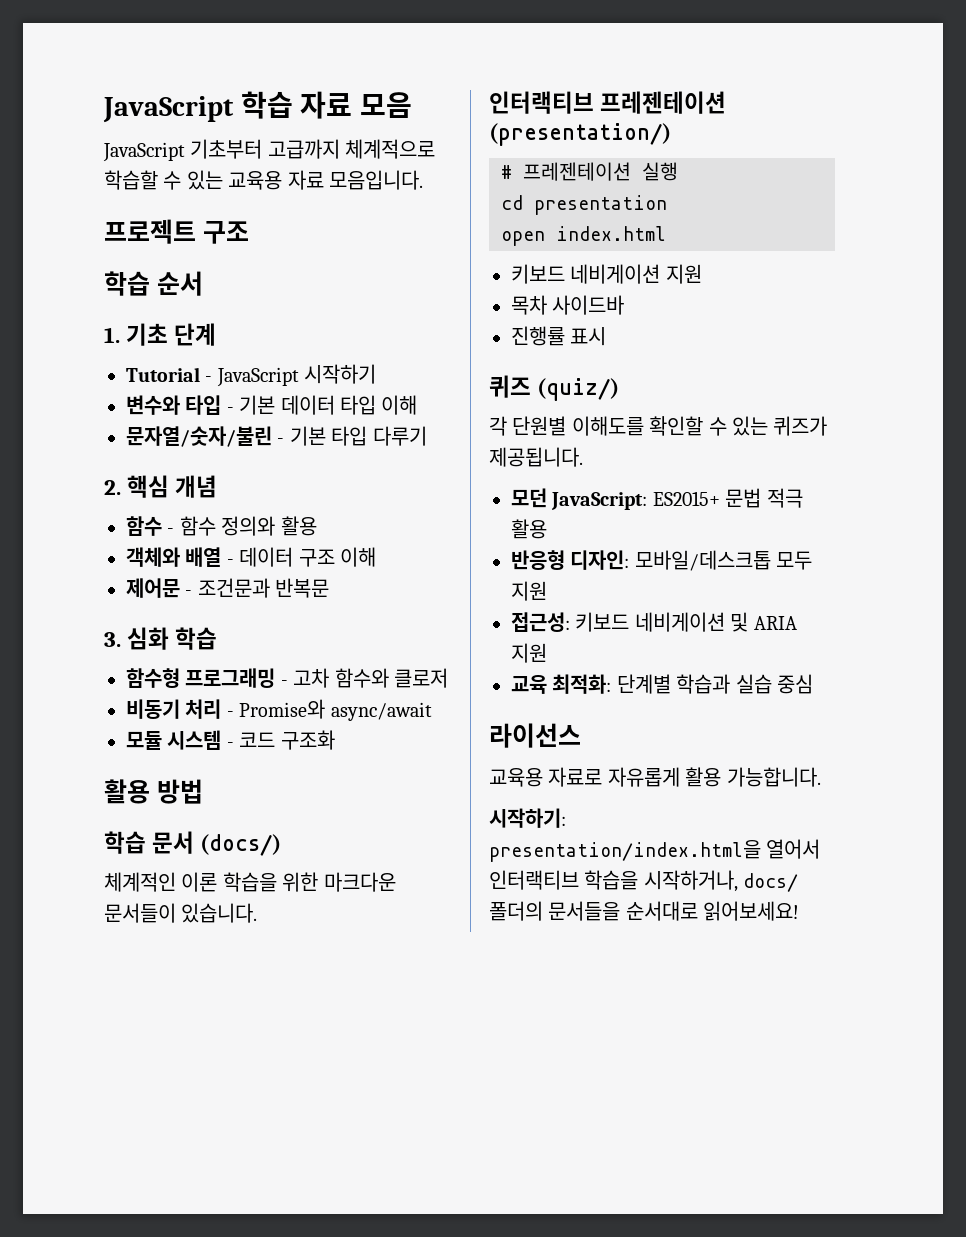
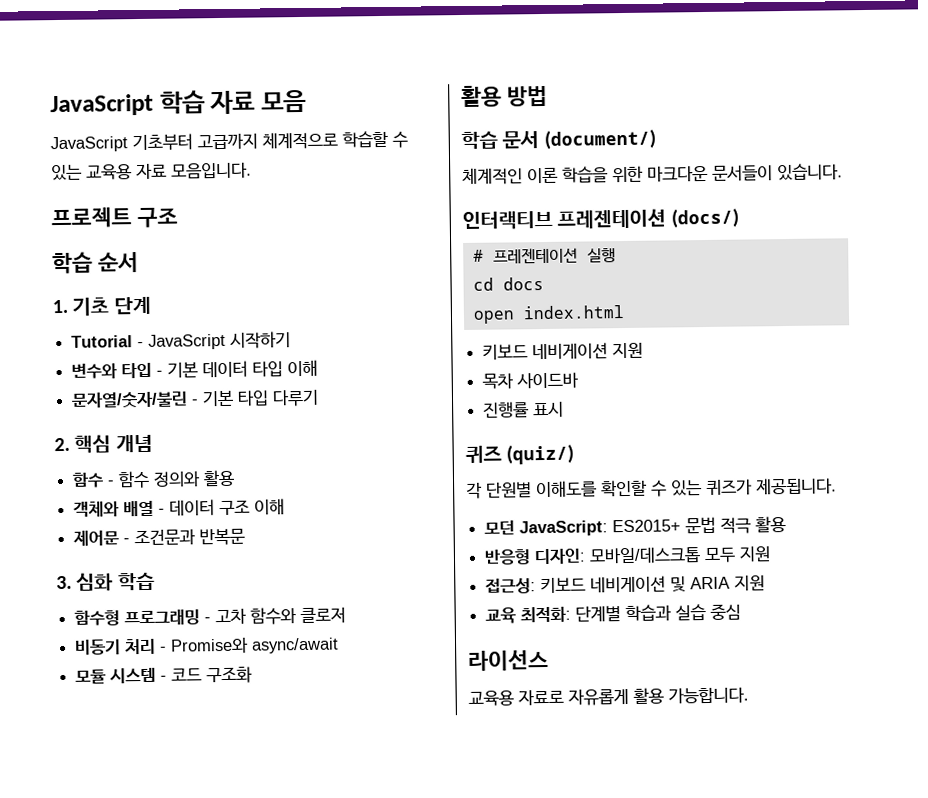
[200,834,282,856] (docs/) -> [543,129,656,150] (document/)
[489,123,671,146] (presentation/) -> [670,208,739,229] (docs/)
[534,195,667,215] presentation -> [502,277,544,291] docs
[489,808,566,828] [489,839,821,862] [489,870,799,892] [489,901,800,921] // 시작하기: presentation/index.html을 열어서 인터랙티브 학습을 시작하거나, docs/ 폴더의 문서들을 순서대로 읽어보세요! -> (749, 695) none

